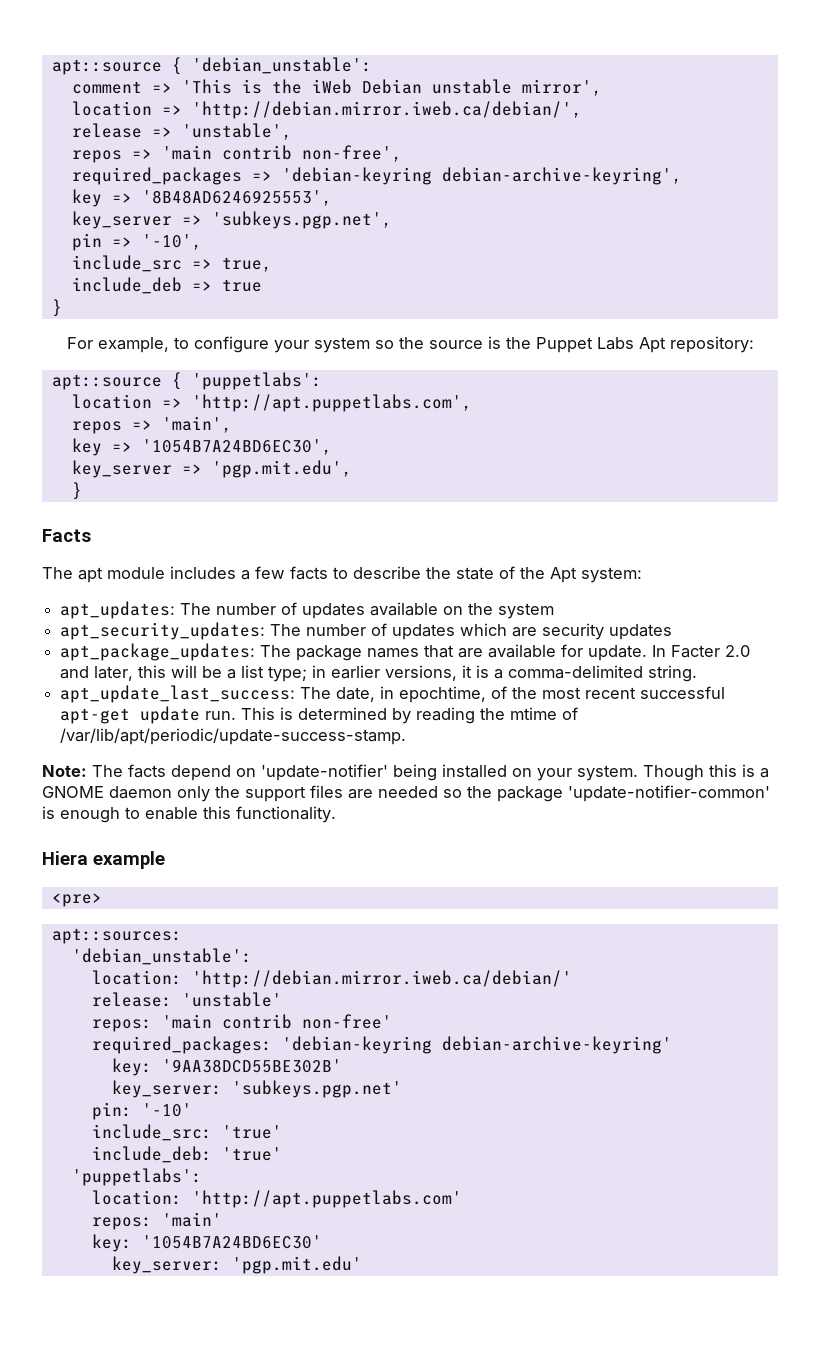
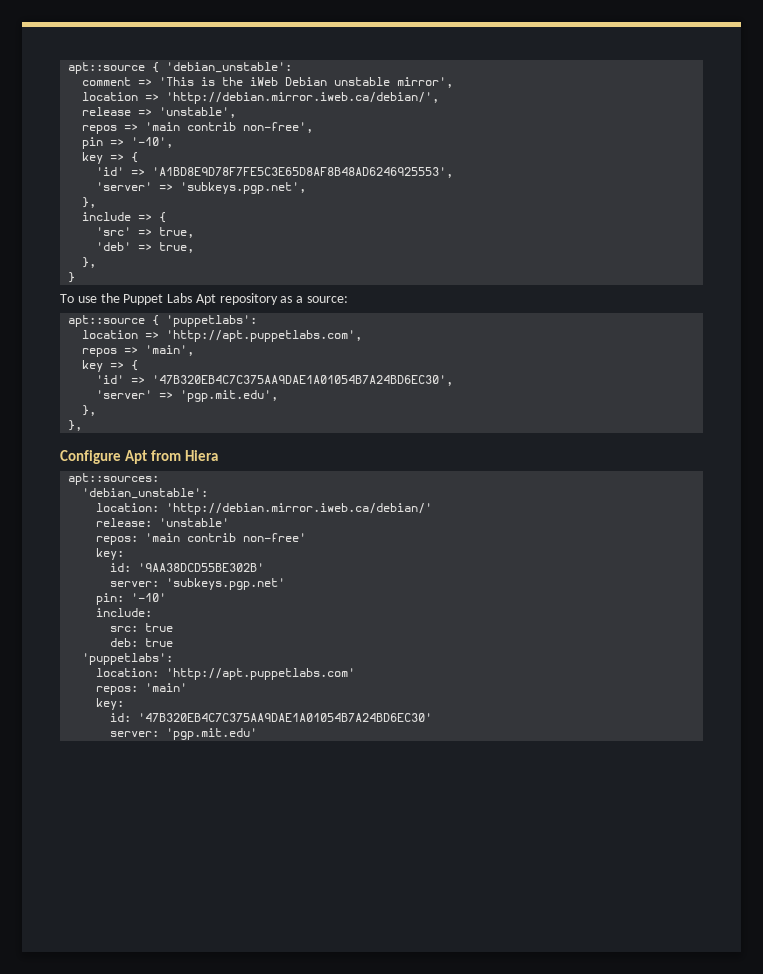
[71,167,682,185] [71,189,332,207] [71,211,392,229] [71,233,202,251] [71,255,272,272] [71,277,262,294] [51,299,62,317] [66,336,754,353] required_packages => 'debian-keyring debian-archive-keyring', // key => '8B48AD6246925553', // key_server => 'subkeys.pgp.net', // pin => '-10', // include_src => true, // include_deb => true // } // For example, to configure your system so the source is the Puppet Labs Apt repository: -> [82,137,174,149] [82,152,139,164] [96,167,454,178] [96,182,307,194] [82,197,97,208] [82,212,167,223] [96,227,195,238] [96,242,195,253] [82,257,97,268] [68,272,76,283] [60,293,349,305] pin => '-10', // key => { // 'id' => 'A1BD8E9D78F7FE5C3E65D8AF8B48AD6246925553', // 'server' => 'subkeys.pgp.net', // }, // include => { // 'src' => true, // 'deb' => true, // }, // } // To use the Puppet Labs Apt repository as a source:
[141,439,332,455] [71,460,352,478] [71,482,82,500] [42,529,91,542] [42,566,642,583] [60,601,555,619] [60,622,673,640] [60,643,751,661] [60,665,698,682] [60,685,726,703] [60,706,579,724] [60,728,407,745] [42,764,769,781] [42,785,770,802] [42,806,336,823] '1054B7A24BD6EC30', // key_server => 'pgp.mit.edu', // } // Facts // The apt module includes a few facts to describe the state of the Apt system: // apt_updates: The number of updates available on the system // apt_security_updates: The number of updates which are security updates // apt_package_updates: The package names that are available for update. In Facter 2.0 and later, this will be a list type; in earlier versions, it is a comma-delimited string. // apt_update_last_success: The date, in epochtime, of the most recent successful apt-get update run. This is determined by reading the mtime of /var/lib/apt/periodic/update-success-stamp. // Note: The facts depend on 'update-notifier' being installed on your system. Though this is a GNOME daemon only the support files are needed so the package 'update-notifier-common' is enough to enable this functionality. // -> [131,360,139,371] [96,375,454,386] [96,390,279,402] [82,405,97,416] [68,420,83,431] [60,450,182,464] { // 'id' => '47B320EB4C7C375AA9DAE1A01054B7A24BD6EC30', // 'server' => 'pgp.mit.edu', // }, // }, // Configure Apt from
[93,851,165,869] [51,893,102,907] example // <pre> -> (219, 455) none
[91,1036,672,1054] [111,1058,152,1076] required_packages: 'debian-keyring debian-archive-keyring' // key: -> [96,548,125,560] [110,563,132,572] key: // id:
[111,1080,222,1098] key_server: -> [110,580,160,587] server:
[91,1124,282,1141] [91,1146,282,1163] include_src: 'true' // include_deb: 'true' -> [96,608,153,617] [110,623,174,632] [110,638,174,647] include: // src: true // deb: true
[141,1235,322,1249] [111,1256,222,1274] '1054B7A24BD6EC30' // key_server: -> [110,713,433,722] [110,730,160,737] // id: '47B320EB4C7C375AA9DAE1A01054B7A24BD6EC30' // server:

